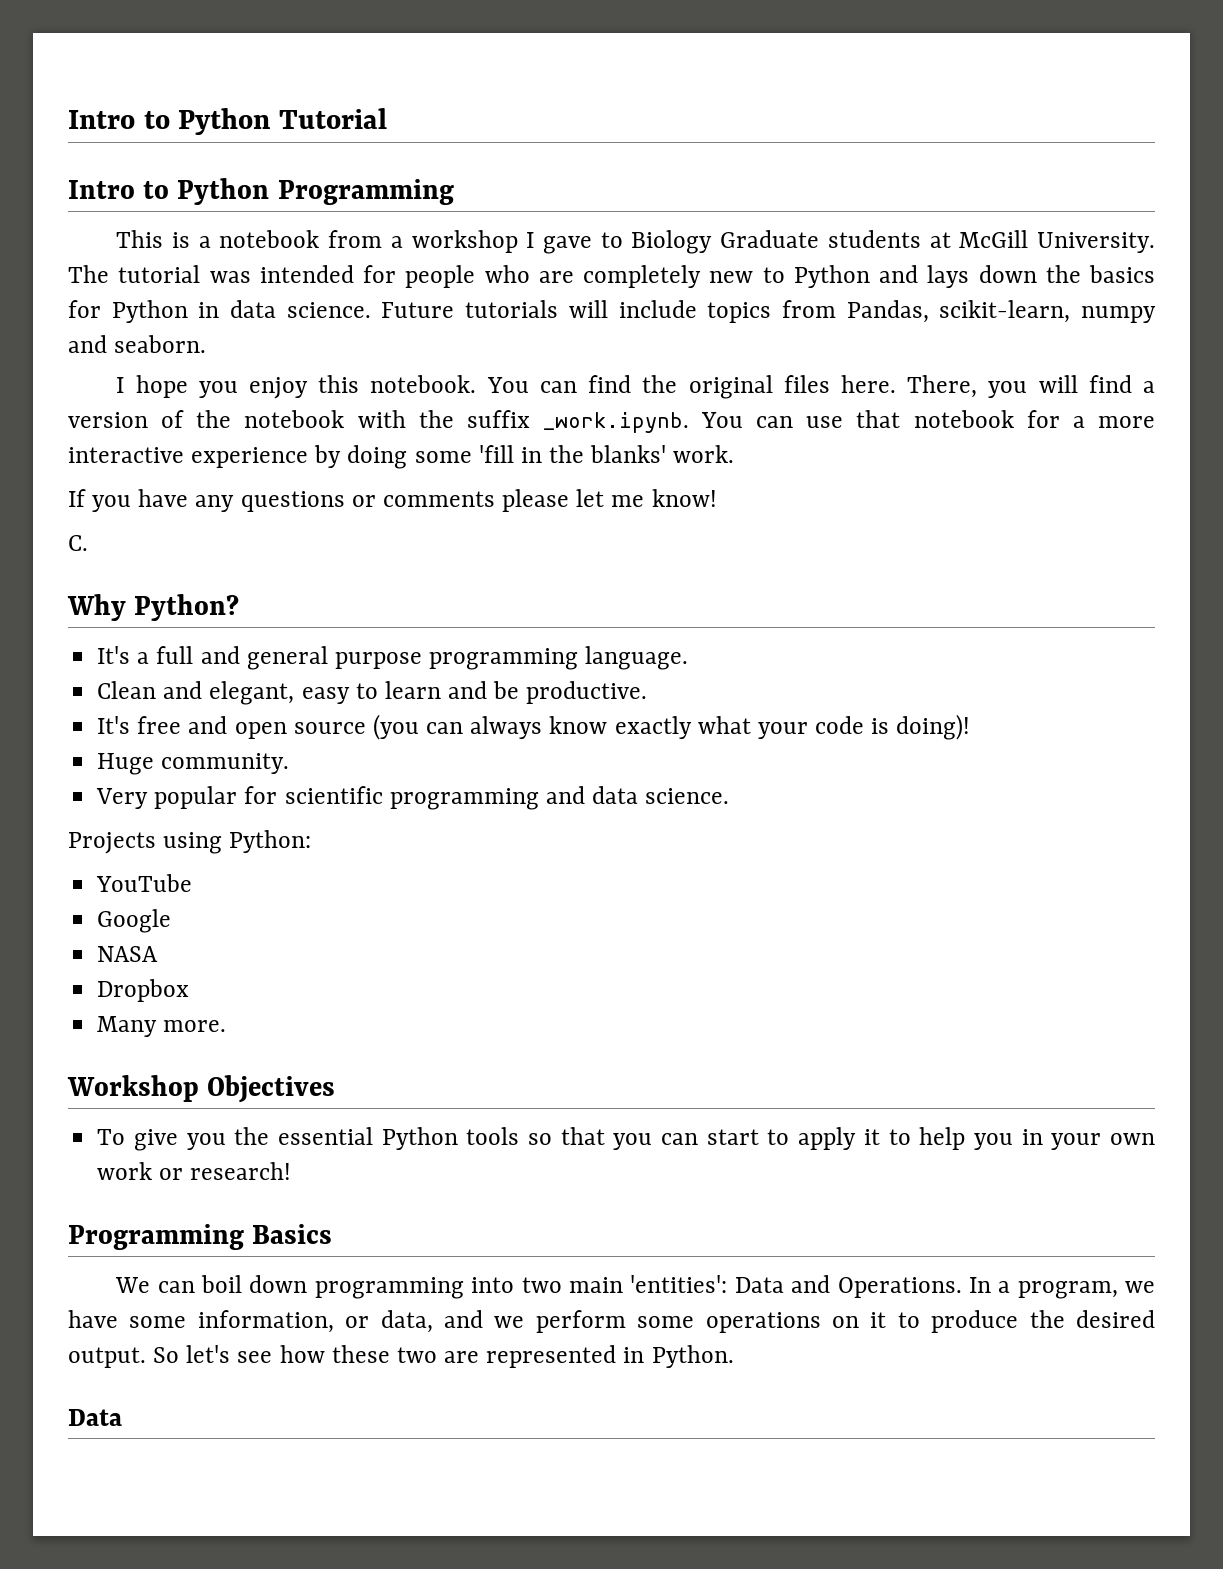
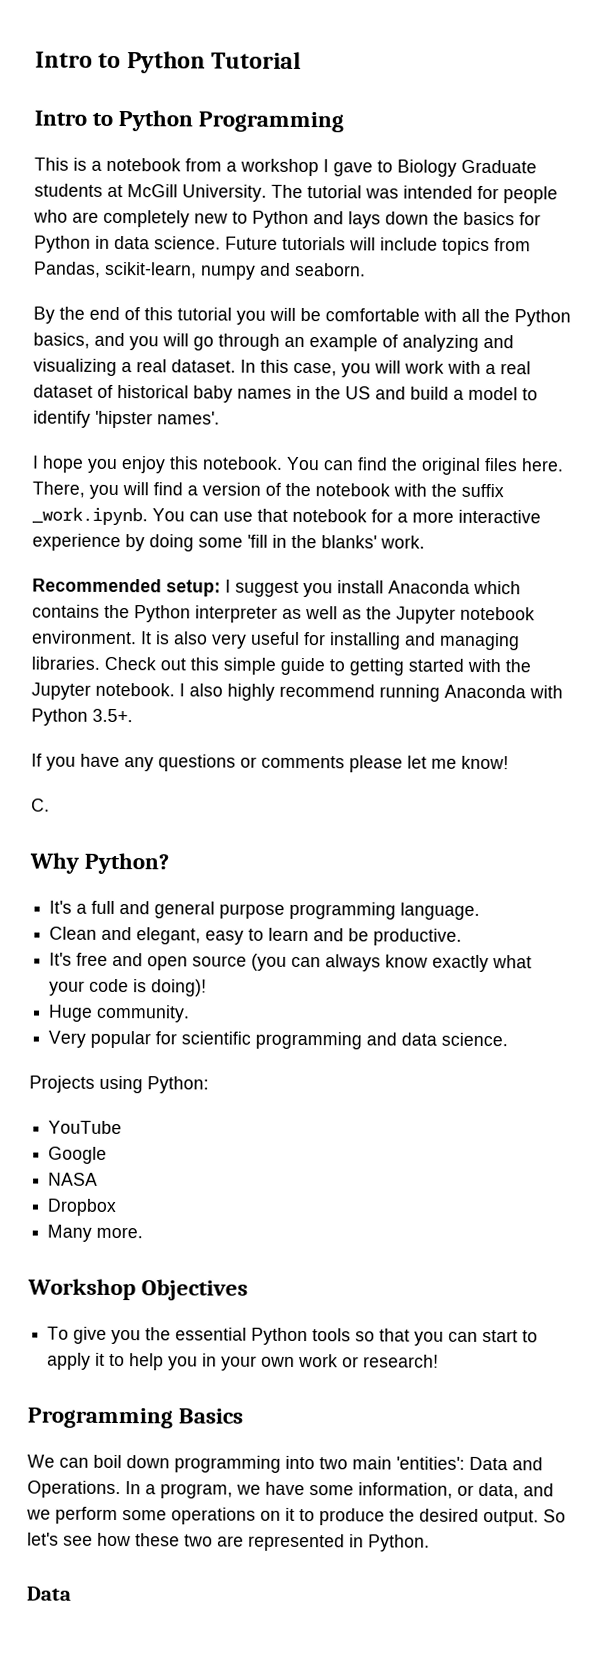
(207, 344) none -> [33,306,571,327] [33,332,514,352] [33,358,531,378] [33,384,538,403] [33,410,220,429] // By the end of this tutorial you will be comfortable with all the Python basics, and you will go through an example of analyzing and visualizing a real dataset. In this case, you will work with a real dataset of historical baby names in the US and build a model to identify 'hipster names'.
(735, 454) none -> [32,578,521,598] [32,604,535,624] [32,630,520,651] [31,656,531,676] [31,682,563,702] [31,708,133,726] // Recommended setup: I suggest you install Anaconda which contains the Python interpreter as well as the Jupyter notebook environment. It is also very useful for installing and managing libraries. Check out this simple guide to getting started with the Jupyter notebook. I also highly recommend running Anaconda with Python 3.5+.

